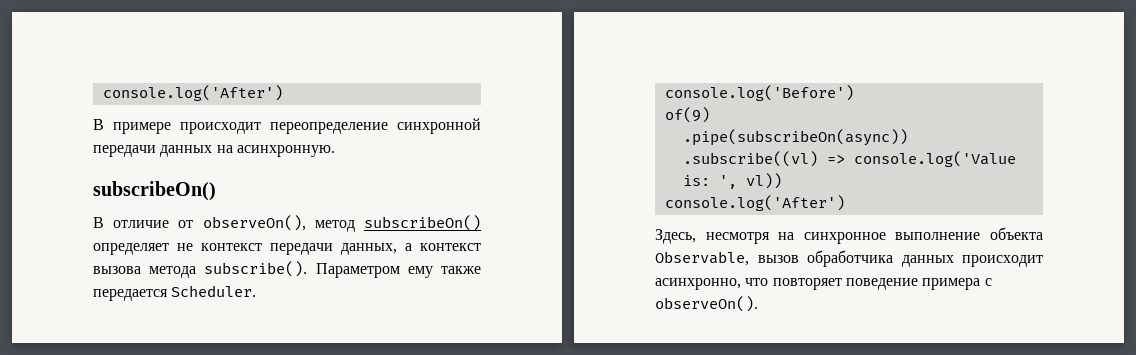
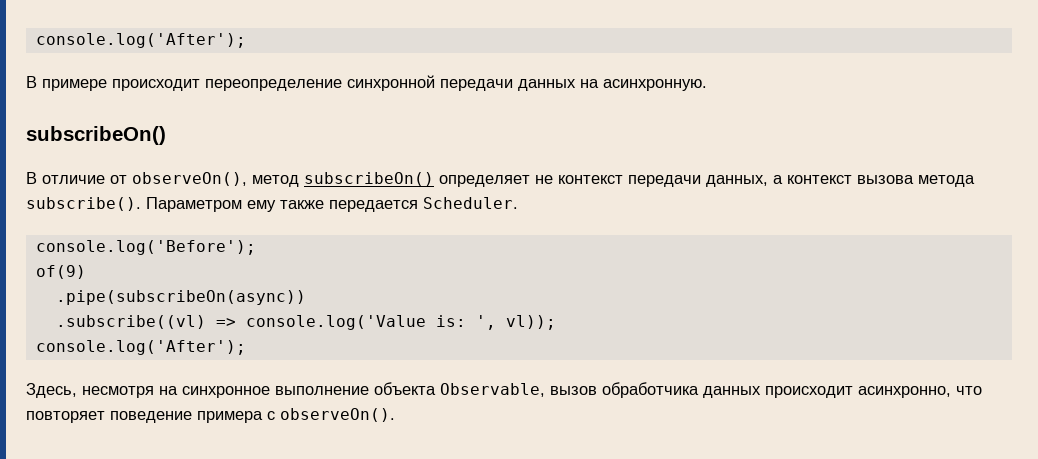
[102,85,283,101] console.log('After') -> [35,33,246,48] console.log('After');
[664,85,854,101] console.log('Before') -> [35,240,256,255] console.log('Before');
[745,173,782,189] [664,195,845,211] vl)) // console.log('After') -> [505,315,556,330] [35,340,246,355] vl)); // console.log('After');

